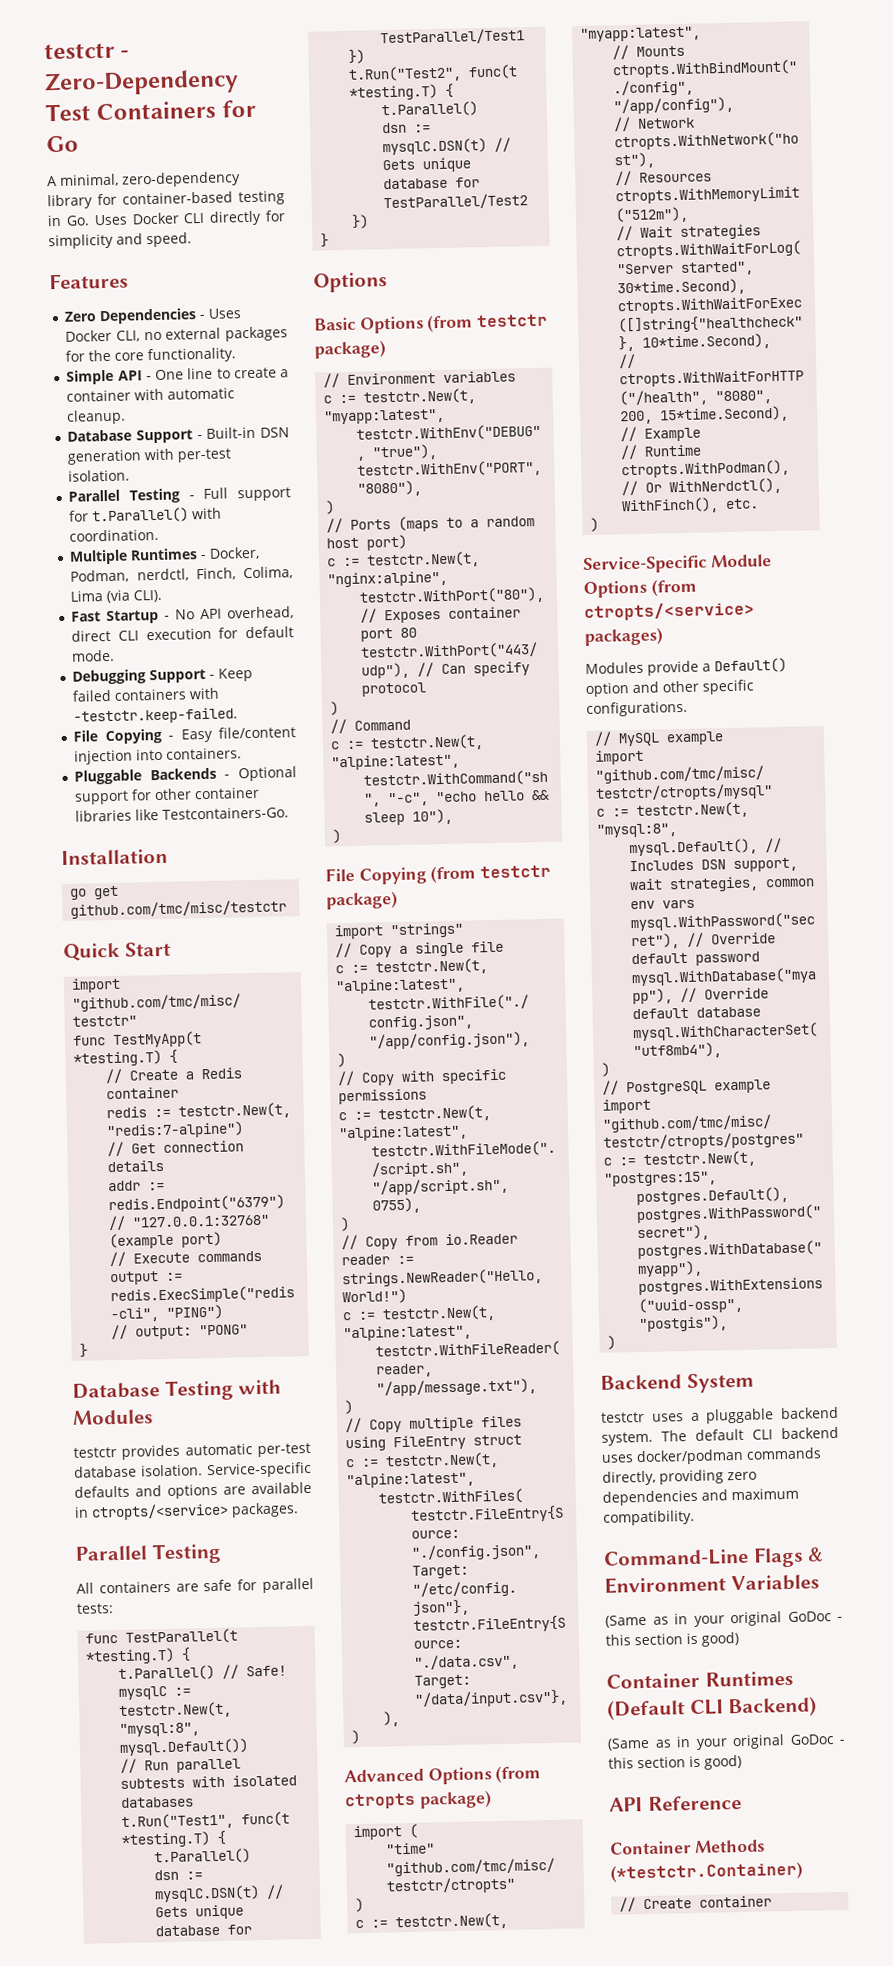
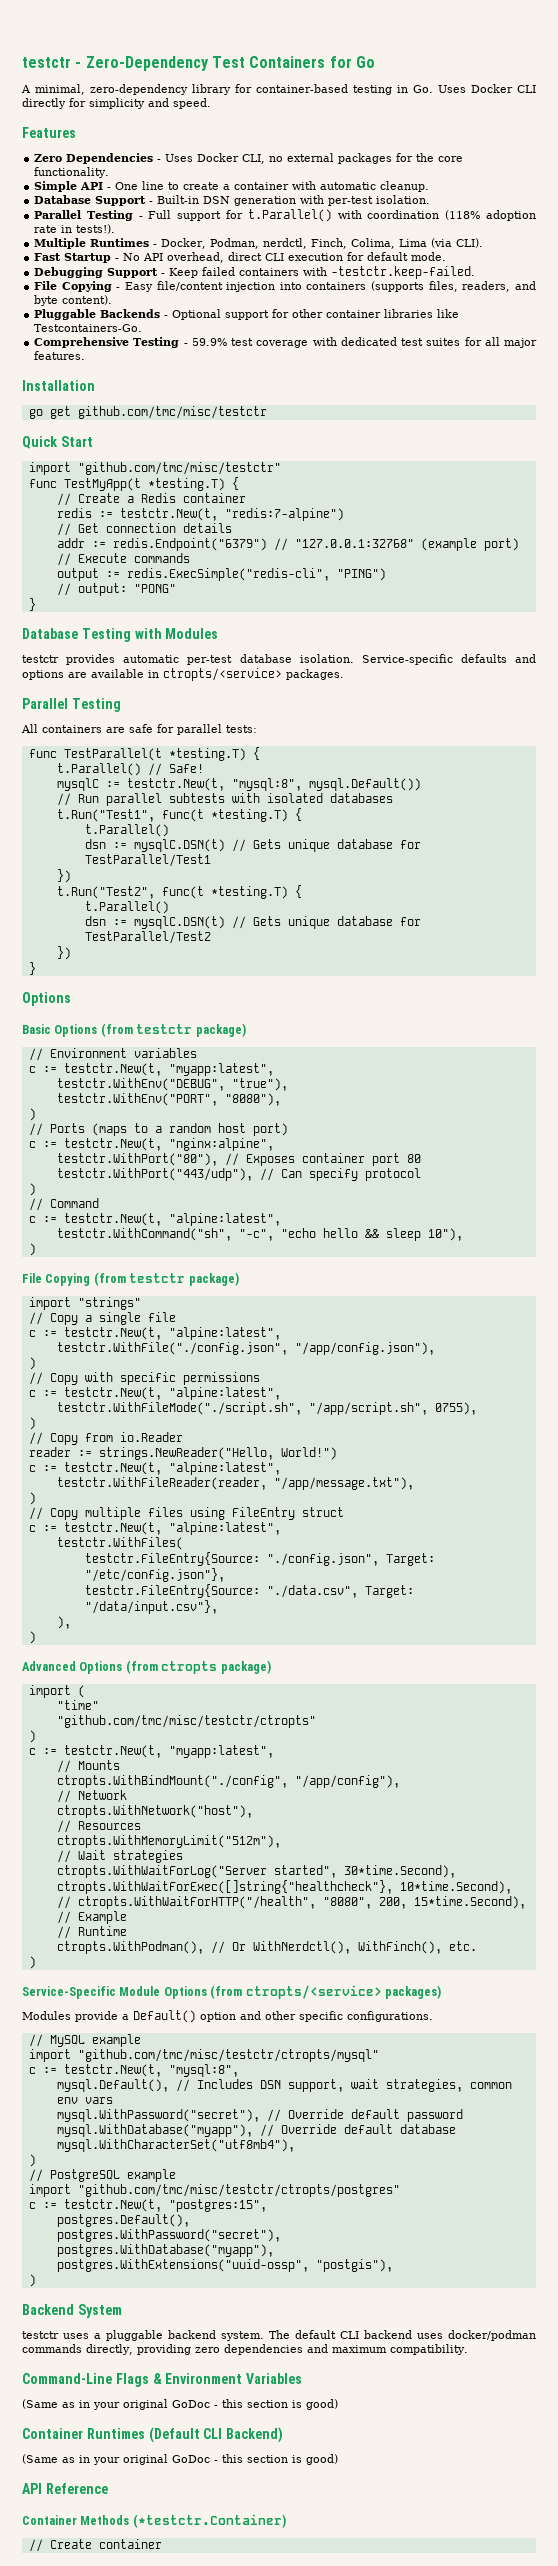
[69,528,160,542] coordination. -> [367,210,536,221] [34,224,116,234] coordination (118% adoption rate in tests!).
[166,747,243,760] containers. -> [306,281,536,292] [34,295,113,306] containers (supports files, readers, and byte content).
(290, 813) none -> [34,337,537,348] [34,351,86,360] // Comprehensive Testing - 59.9% test coverage with dedicated test suites for all major features.

